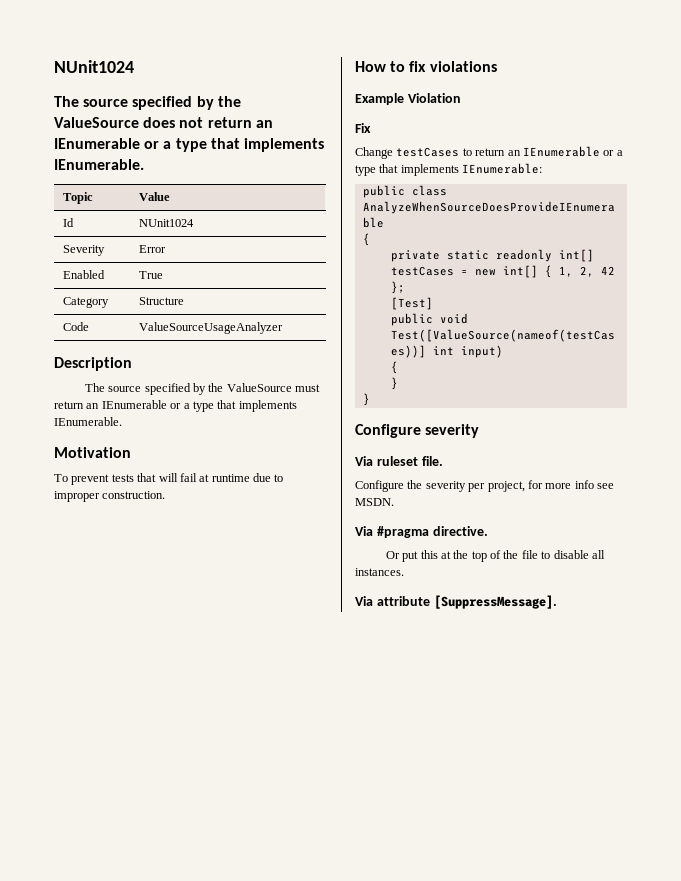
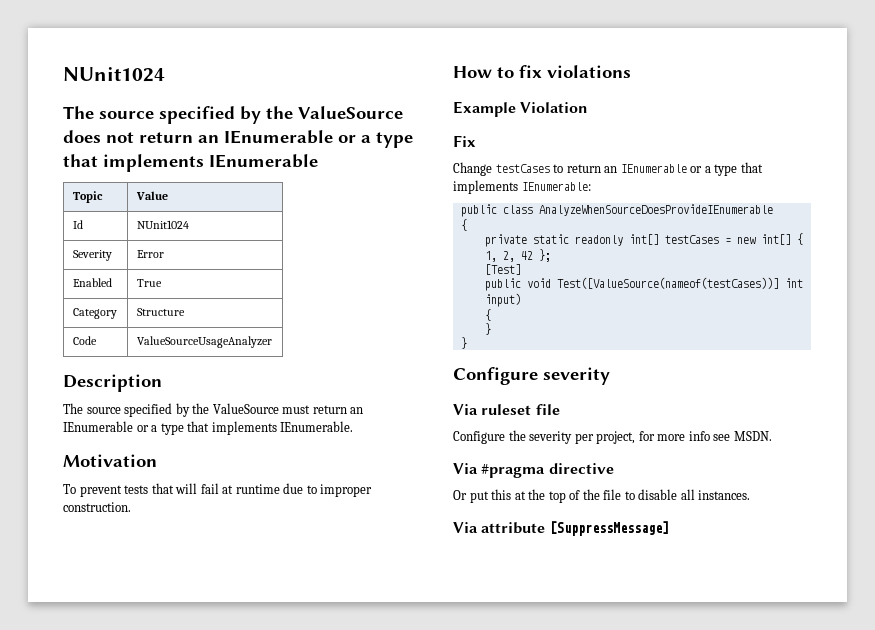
[54,159,144,170] IEnumerable. -> [209,154,318,168] IEnumerable
[421,456,443,466] file. -> [535,404,560,415] file
[432,526,488,536] directive. -> [548,463,614,474] directive
[433,595,557,609] [SuppressMessage]. -> [549,521,669,536] [SuppressMessage]

